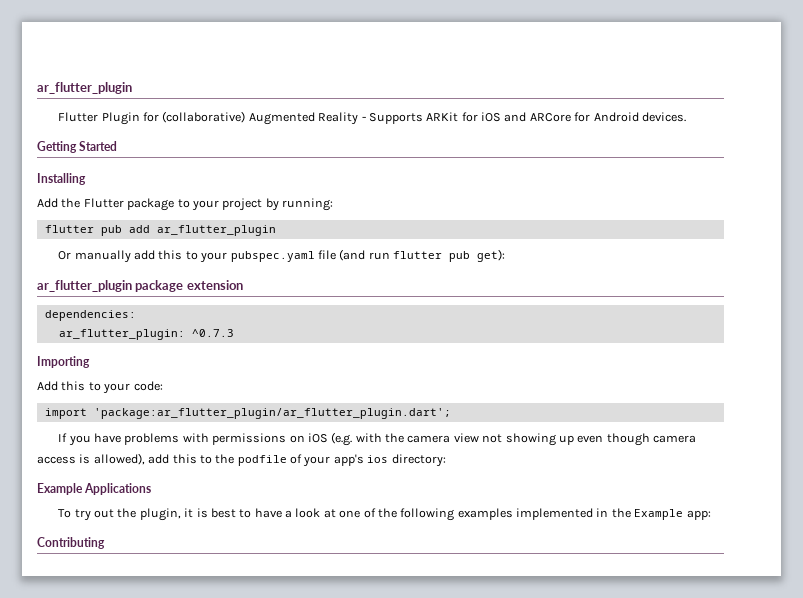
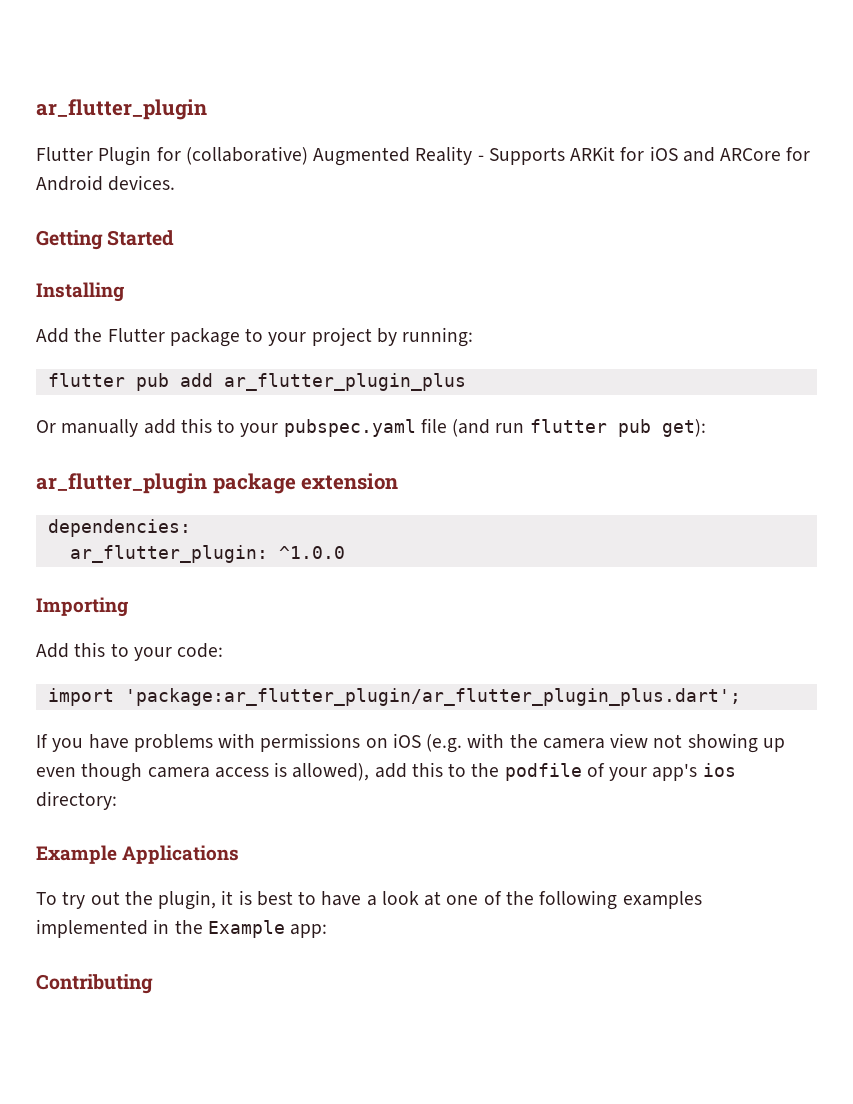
[156,225,276,236] ar_flutter_plugin -> [223,373,466,391] ar_flutter_plugin_plus
[191,329,234,337] ^0.7.3 -> [278,546,345,559] ^1.0.0
[93,408,451,419] 'package:ar_flutter_plugin/ar_flutter_plugin.dart'; -> [124,688,741,706] 'package:ar_flutter_plugin/ar_flutter_plugin_plus.dart';

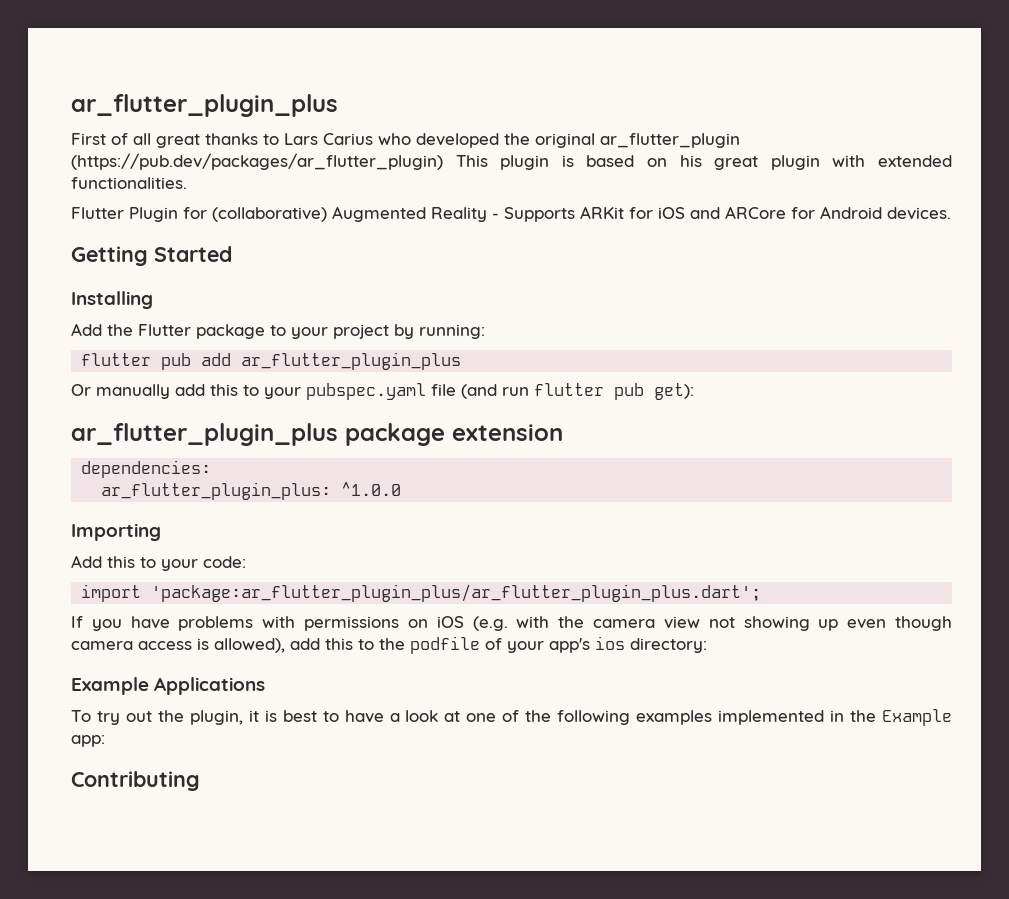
[36,99,207,120] ar_flutter_plugin -> [71,94,338,117] [71,133,740,148] [71,153,953,170] [71,177,187,189] ar_flutter_plugin_plus // First of all great thanks to Lars Carius who developed the original ar_flutter_plugin (https://pub.dev/packages/ar_flutter_plugin) This plugin is based on his great plugin with extended functionalities.
[36,473,207,494] ar_flutter_plugin -> [71,423,338,446] ar_flutter_plugin_plus
[69,545,268,563] ar_flutter_plugin: -> [101,482,332,500] ar_flutter_plugin_plus:
[124,688,741,706] 'package:ar_flutter_plugin/ar_flutter_plugin_plus.dart'; -> [151,584,762,602] 'package:ar_flutter_plugin_plus/ar_flutter_plugin_plus.dart';

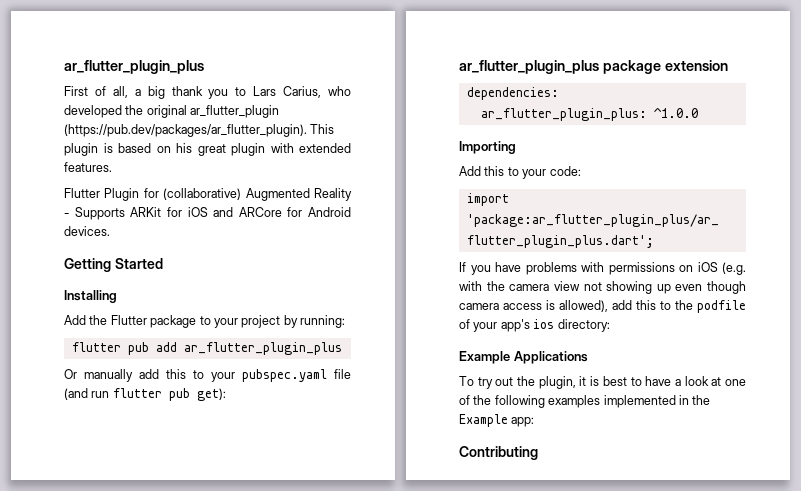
[133,133,258,148] all great thanks -> [112,86,229,99] all, a big thank you
[323,133,373,145] Carius -> [283,86,322,98] Carius,
[71,153,443,170] (https://pub.dev/packages/ar_flutter_plugin) -> [64,124,307,137] (https://pub.dev/packages/ar_flutter_plugin).
[71,177,187,189] functionalities. -> [64,162,112,172] features.

